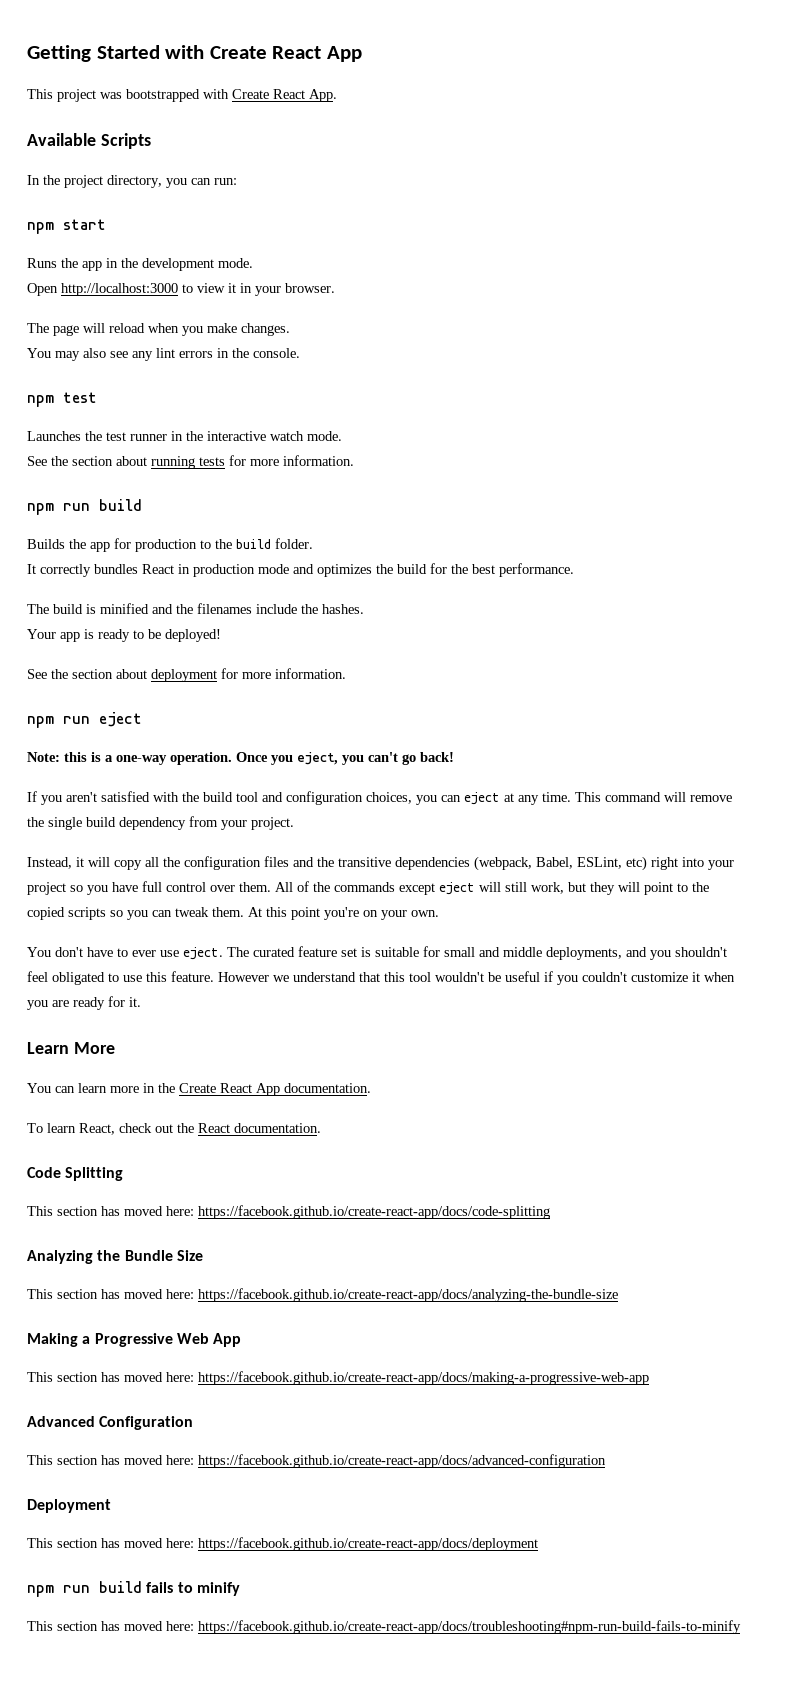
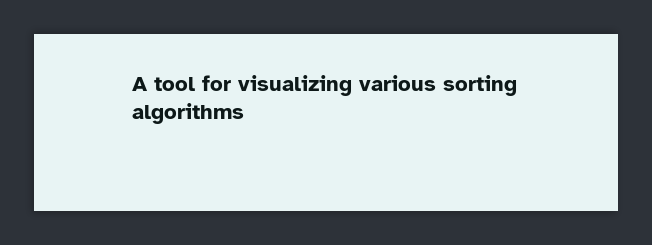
[27,45,362,62] [27,89,337,102] [27,133,151,149] [27,175,237,188] [27,219,106,234] [27,258,253,271] [27,283,335,296] [27,323,290,336] [27,348,300,361] [27,392,97,407] [27,431,342,441] [27,455,354,469] [27,499,142,515] [27,538,313,552] [27,563,574,577] [27,603,364,614] [27,629,221,642] [27,668,346,682] [27,712,142,728] [27,752,454,765] [27,791,732,805] [27,816,294,830] [27,856,734,871] [27,881,709,895] [27,907,439,920] [27,946,727,960] [27,971,735,985] [27,996,141,1010] [27,1042,115,1054] [27,1083,371,1096] [27,1123,321,1135] [27,1167,124,1181] [27,1205,550,1219] [27,1250,203,1264] [27,1288,618,1302] [27,1333,242,1347] [27,1371,649,1385] [27,1416,194,1430] [27,1454,606,1468] [27,1499,111,1513] [27,1537,538,1551] [27,1581,240,1597] [27,1620,741,1634] Getting Started with Create React App // This project was bootstrapped with Create React App. // Available Scripts // In the project directory, you can run: // npm start // Runs the app in the development mode. // Open http://localhost:3000 to view it in your browser. // The page will reload when you make changes. // You may also see any lint errors in the console. // npm test // Launches the test runner in the interactive watch mode. // See the section about running tests for more information. // npm run build // Builds the app for production to the build folder. // It correctly bundles React in production mode and optimizes the build for the best performance. // The build is minified and the filenames include the hashes. // Your app is ready to be deployed! // See the section about deployment for more information. // npm run eject // Note: this is a one-way operation. Once you eject, you can't go back! // If you aren't satisfied with the build tool and configuration choices, you can eject at any time. This command will remove the single build dependency from your project. // Instead, it will copy all the configuration files and the transitive dependencies (webpack, Babel, ESLint, etc) right into your project so you have full control over them. All of the commands except eject will still work, but they will point to the copied scripts so you can tweak them. At this point you're on your own. // You don't have to ever use eject. The curated feature set is suitable for small and middle deployments, and you shouldn't feel obligated to use this feature. However we understand that this tool wouldn't be useful if you couldn't customize it when you are ready for it. // Learn More // You can learn more in the Create React App documentation. // To learn React, check out the React documentation. // Code Splitting // This section has moved here: https://facebook.github.io/create-react-app/docs/code-splitting // Analyzing the Bundle Size // This section has moved here: https://facebook.github.io/create-react-app/docs/analyzing-the-bundle-size // Making a Progressive Web App // This section has moved here: https://facebook.github.io/create-react-app/docs/making-a-progressive-web-app // Advanced Configuration // This section has moved here: https://facebook.github.io/create-react-app/docs/advanced-configuration // Deployment // This section has moved here: https://facebook.github.io/create-react-app/docs/deployment // npm run build fails to minify // This section has moved here: https://facebook.github.io/create-react-app/docs/troubleshooting#npm-run-build-fails-to-minify -> [132,75,517,96] [132,103,244,124] A tool for visualizing various sorting algorithms

